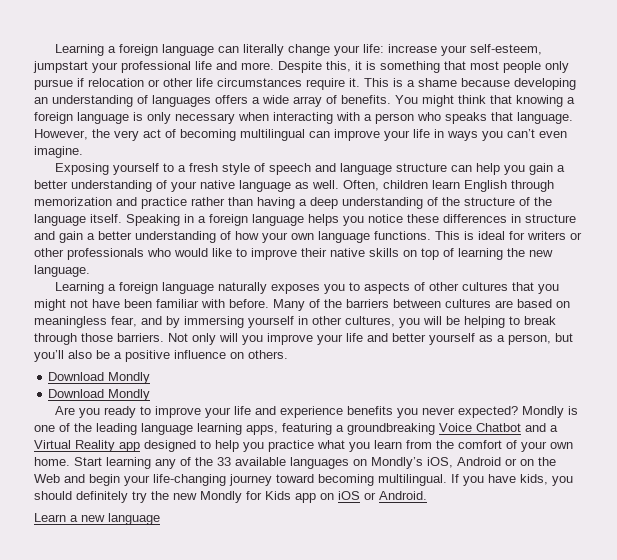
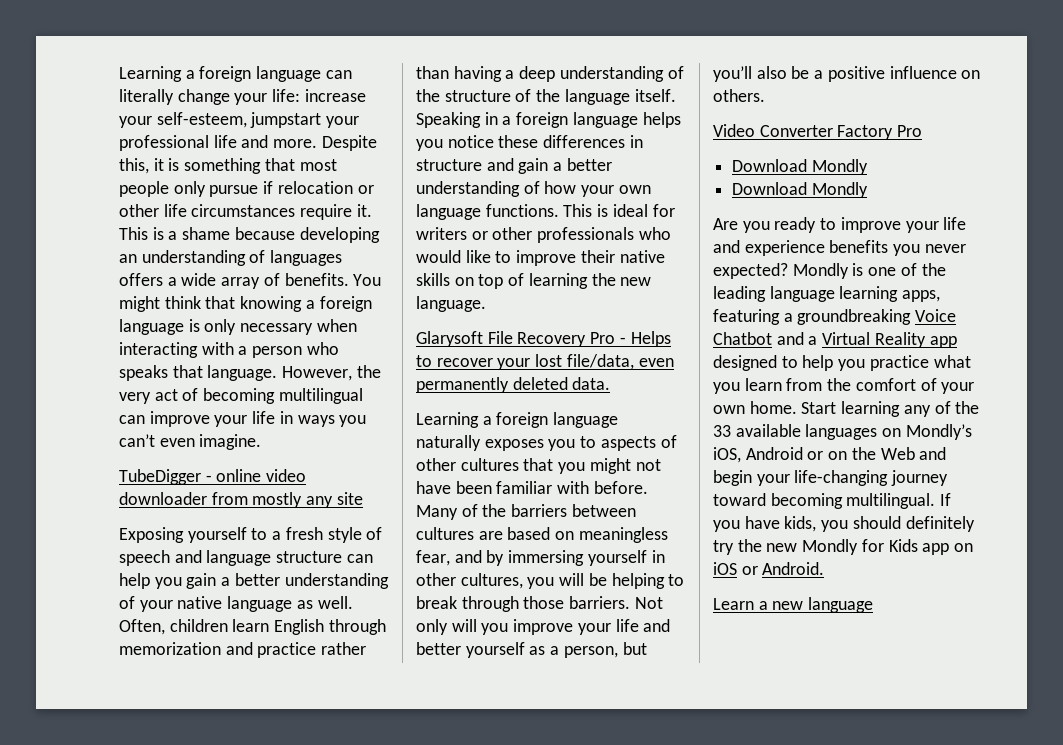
(83, 152) none -> [119,469,307,485] [119,492,363,508] // TubeDigger - online video downloader from mostly any site
(90, 271) none -> [416,331,671,347] [416,354,674,370] [416,377,611,393] // Glarysoft File Recovery Pro - Helps to recover your lost file/data, even permanently deleted data.
(288, 354) none -> [713,124,923,140] // Video Converter Factory Pro

